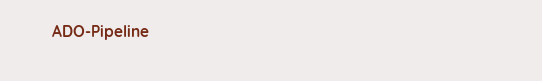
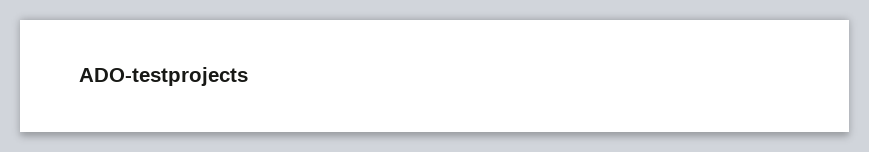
[52,24,149,40] ADO-Pipeline -> [79,67,248,86] ADO-testprojects

